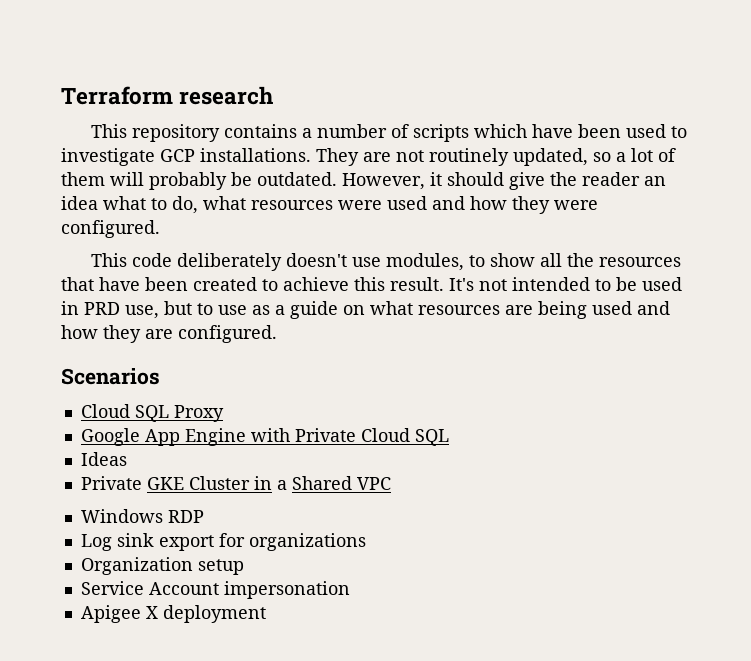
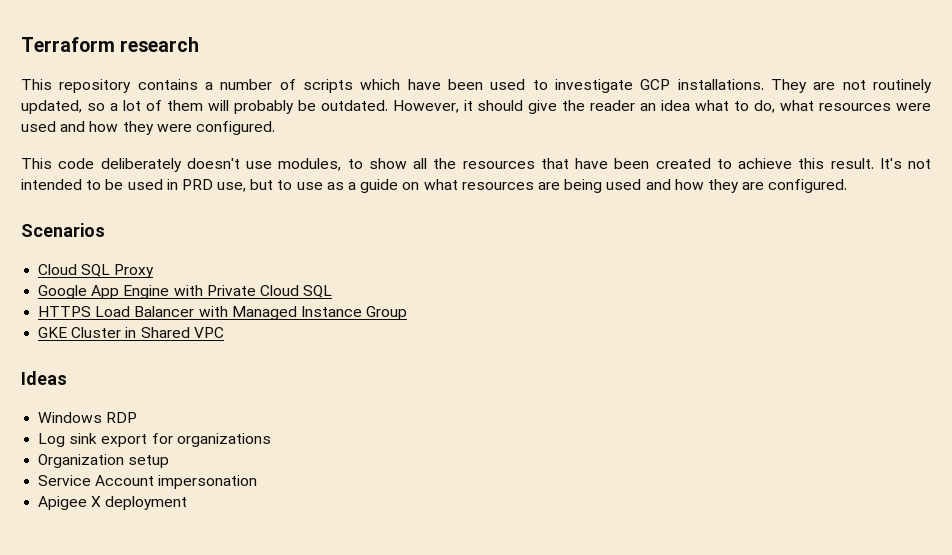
[80,452,127,466] [80,476,142,490] Ideas // Private -> [38,306,408,320] HTTPS Load Balancer with Managed Instance Group //
[276,480,287,490] a -> (137, 332) none
(391, 483) none -> [21,371,67,385] // Ideas

